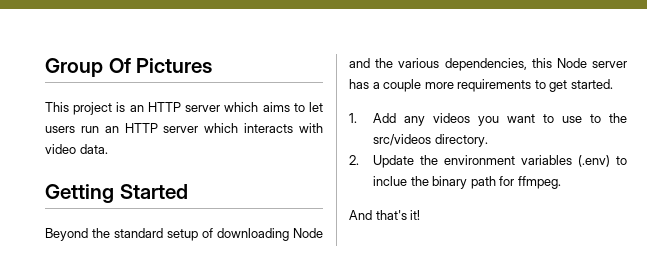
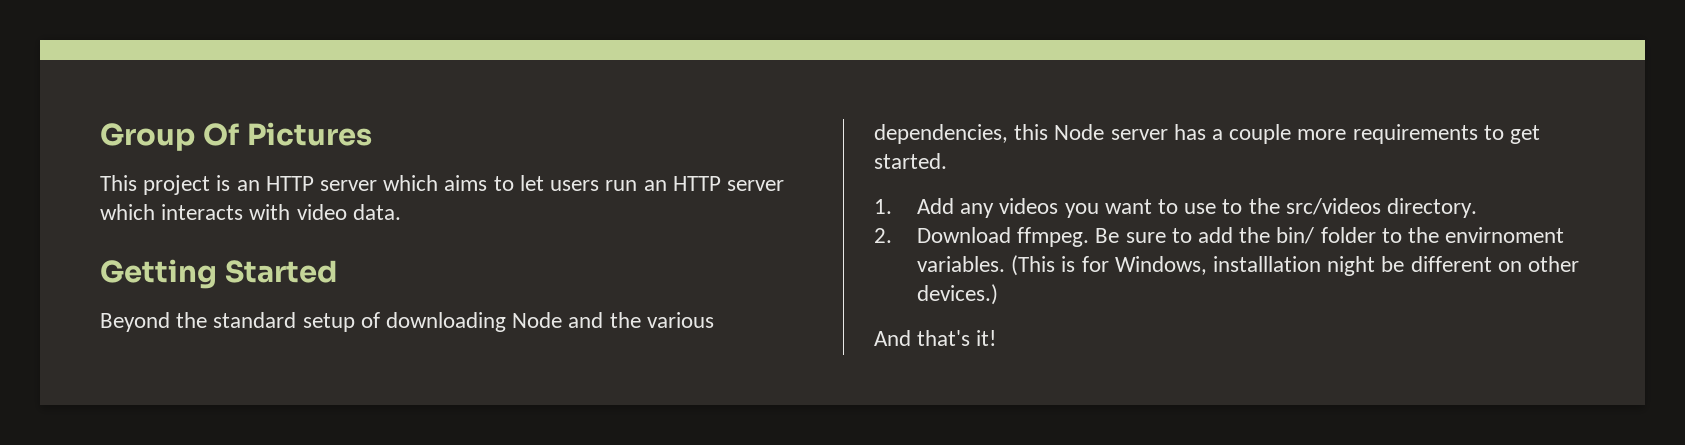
[373,155,627,168] [373,176,561,189] Update the environment variables (.env) to inclue the binary path for ffmpeg. -> [916,227,1565,247] [916,255,1580,276] [916,284,998,305] Download ffmpeg. Be sure to add the bin/ folder to the envirnoment variables. (This is for Windows, installlation night be different on other devices.)

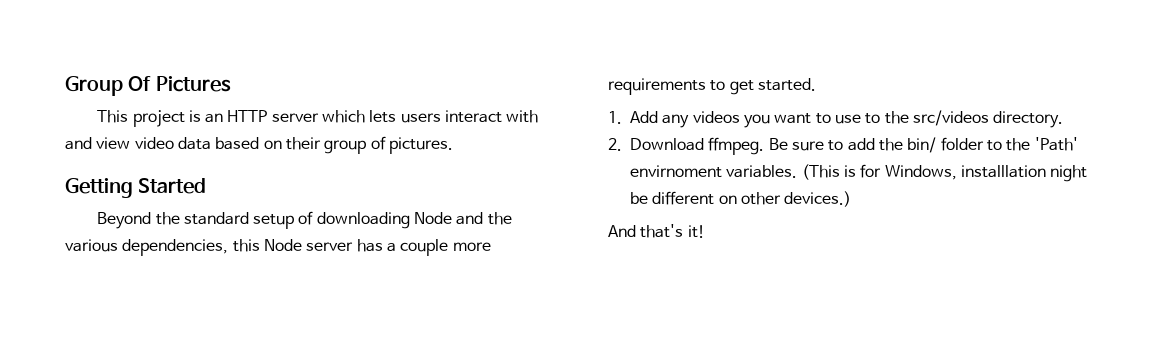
[444,175,784,191] [100,204,401,220] aims to let users run an HTTP server which interacts with video data. -> [369,110,539,123] [65,136,453,154] lets users interact with and view video data based on their group of pictures.
(1440, 235) none -> [1034,137,1078,151] 'Path'

